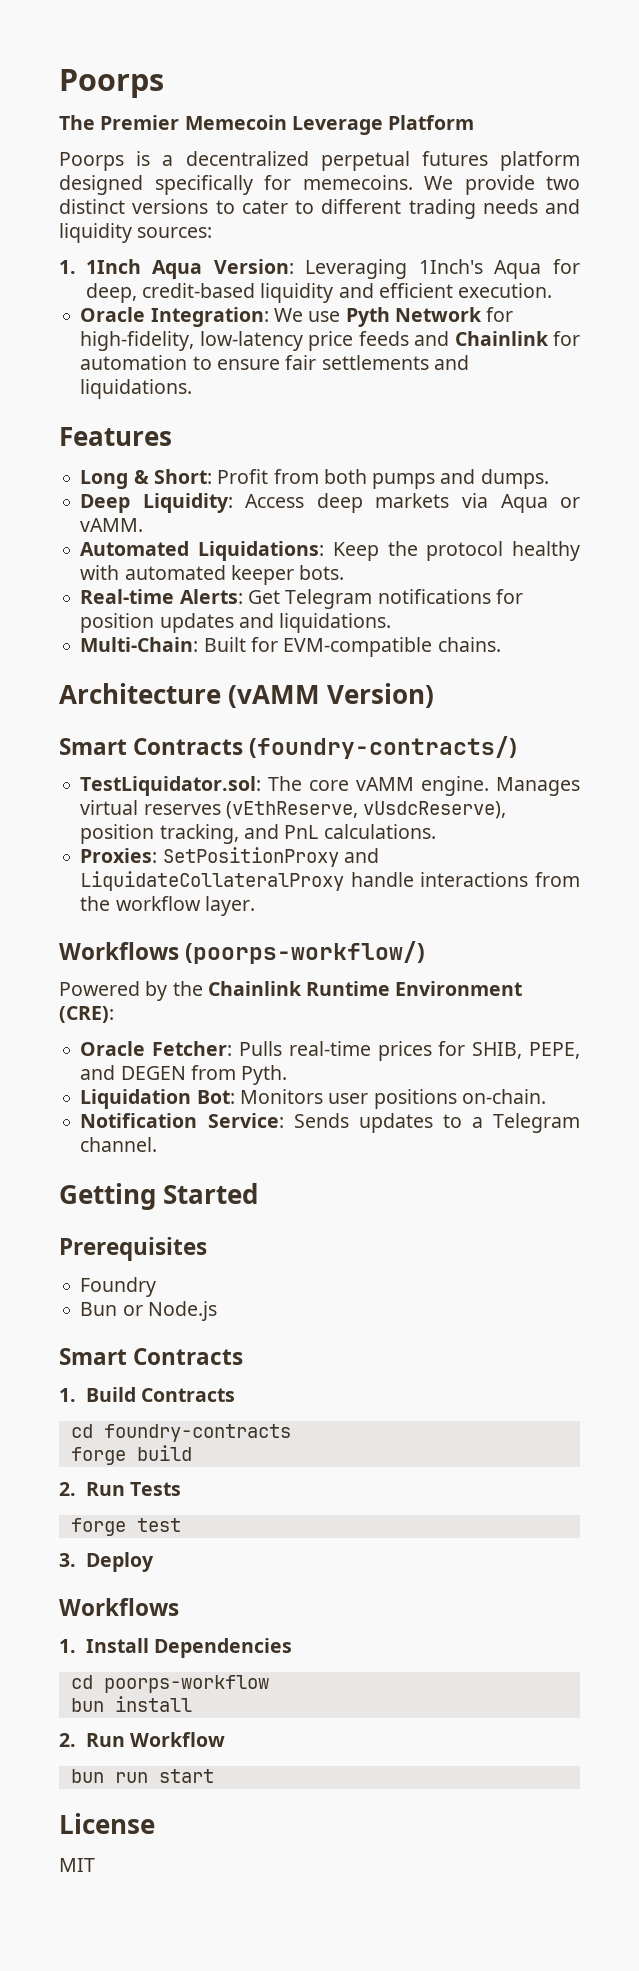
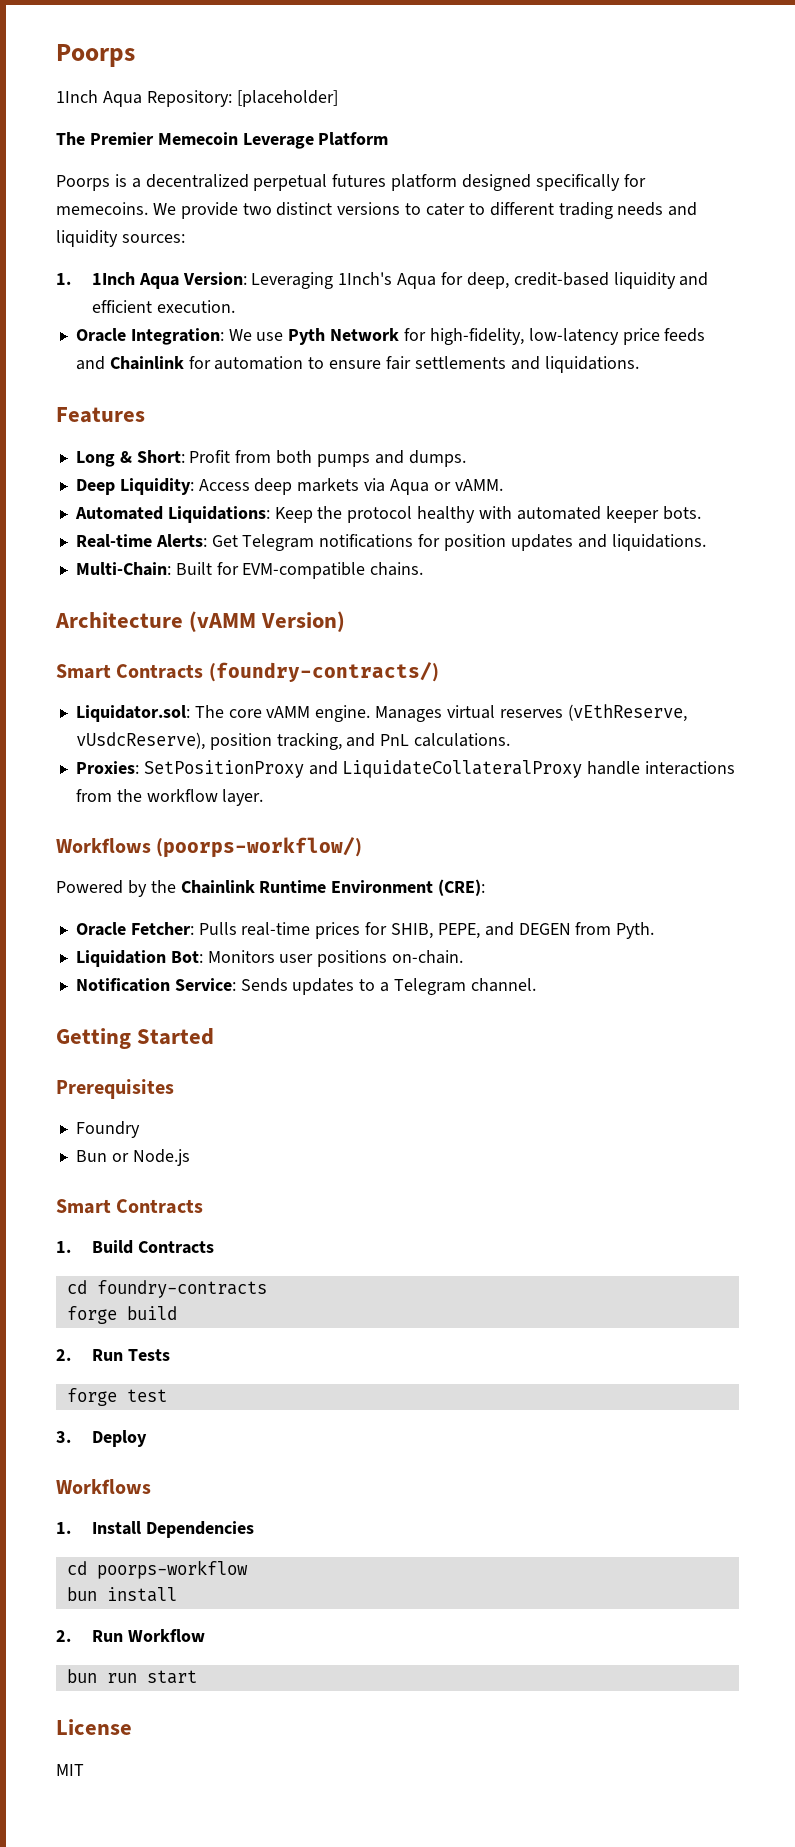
[59,69,164,98] Poorps -> [56,44,135,67] [56,90,338,107] Poorps // 1Inch Aqua Repository: [placeholder]
[80,776,262,796] TestLiquidator.sol: -> [75,705,190,722] Liquidator.sol:

